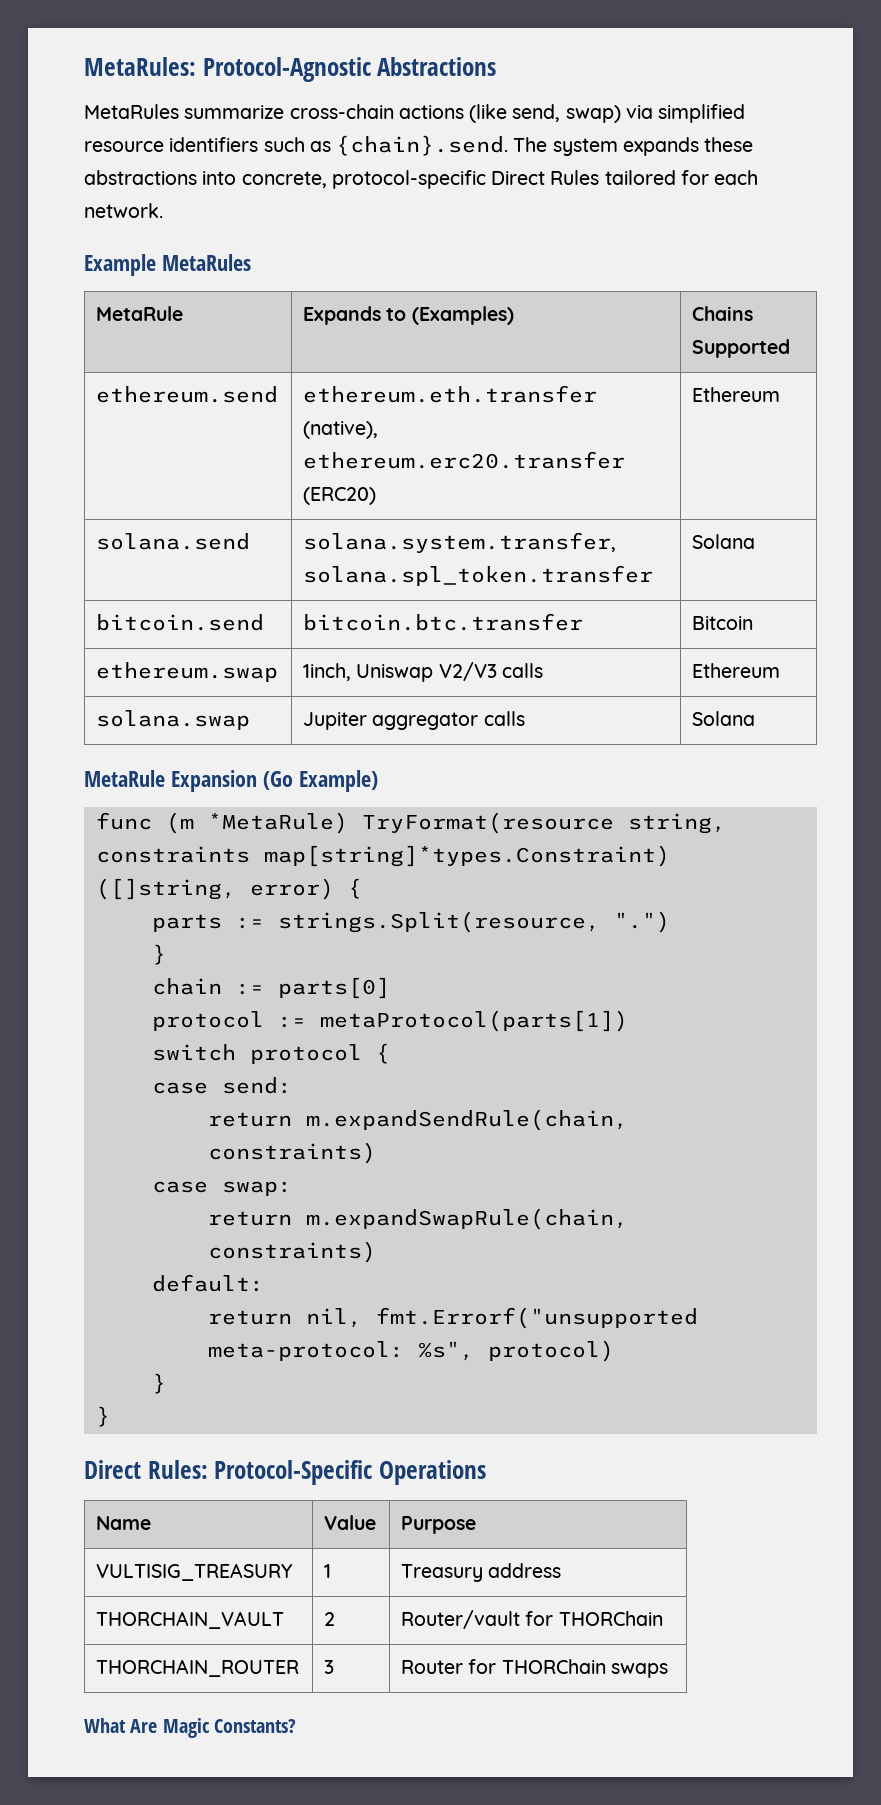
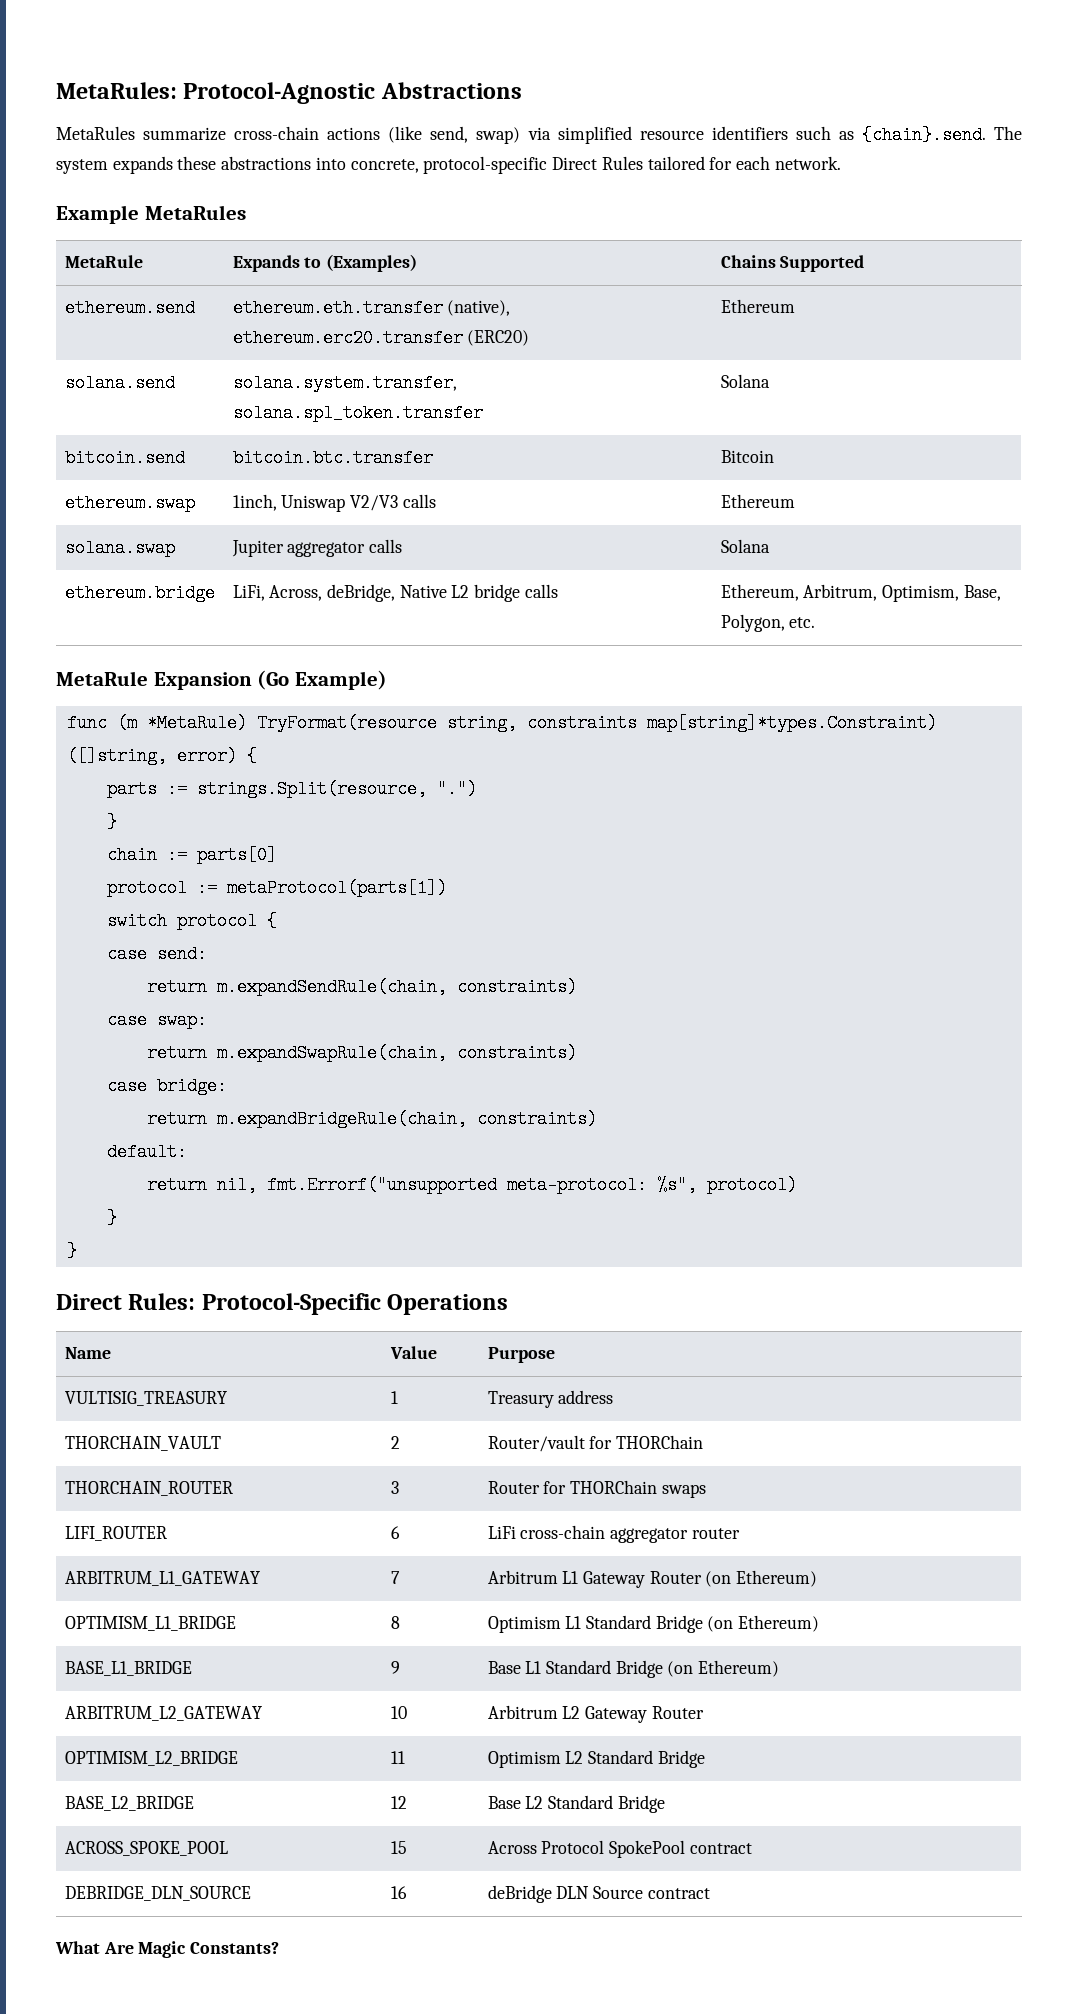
(756, 718) none -> [64,584,215,602] [232,584,558,602] [720,584,1001,602] [720,614,816,632] // ethereum.bridge | LiFi, Across, deBridge, Native L2 bridge calls | Ethereum, Arbitrum, Optimism, Base, Polygon, etc.
(376, 1252) none -> [106,1077,227,1095] [146,1110,597,1128] // case bridge: // return m.expandBridgeRule(chain, constraints)
(668, 1670) none -> [64,1526,167,1541] [390,1526,400,1539] [487,1525,740,1543] [64,1571,260,1586] [390,1571,400,1584] [487,1570,818,1588] [64,1616,236,1631] [390,1616,400,1629] [487,1615,820,1633] [64,1661,192,1676] [390,1661,400,1674] [487,1660,780,1678] [64,1706,262,1721] [390,1706,407,1719] [487,1705,704,1723] [64,1751,238,1766] [390,1751,405,1764] [487,1750,705,1768] [64,1796,194,1811] [390,1796,407,1809] [487,1795,665,1813] [64,1841,228,1856] [390,1841,407,1854] [487,1840,752,1858] [64,1886,251,1901] [390,1886,407,1899] [487,1885,710,1903] // LIFI_ROUTER | 6 | LiFi cross-chain aggregator router // ARBITRUM_L1_GATEWAY | 7 | Arbitrum L1 Gateway Router (on Ethereum) // OPTIMISM_L1_BRIDGE | 8 | Optimism L1 Standard Bridge (on Ethereum) // BASE_L1_BRIDGE | 9 | Base L1 Standard Bridge (on Ethereum) // ARBITRUM_L2_GATEWAY | 10 | Arbitrum L2 Gateway Router // OPTIMISM_L2_BRIDGE | 11 | Optimism L2 Standard Bridge // BASE_L2_BRIDGE | 12 | Base L2 Standard Bridge // ACROSS_SPOKE_POOL | 15 | Across Protocol SpokePool contract // DEBRIDGE_DLN_SOURCE | 16 | deBridge DLN Source contract

